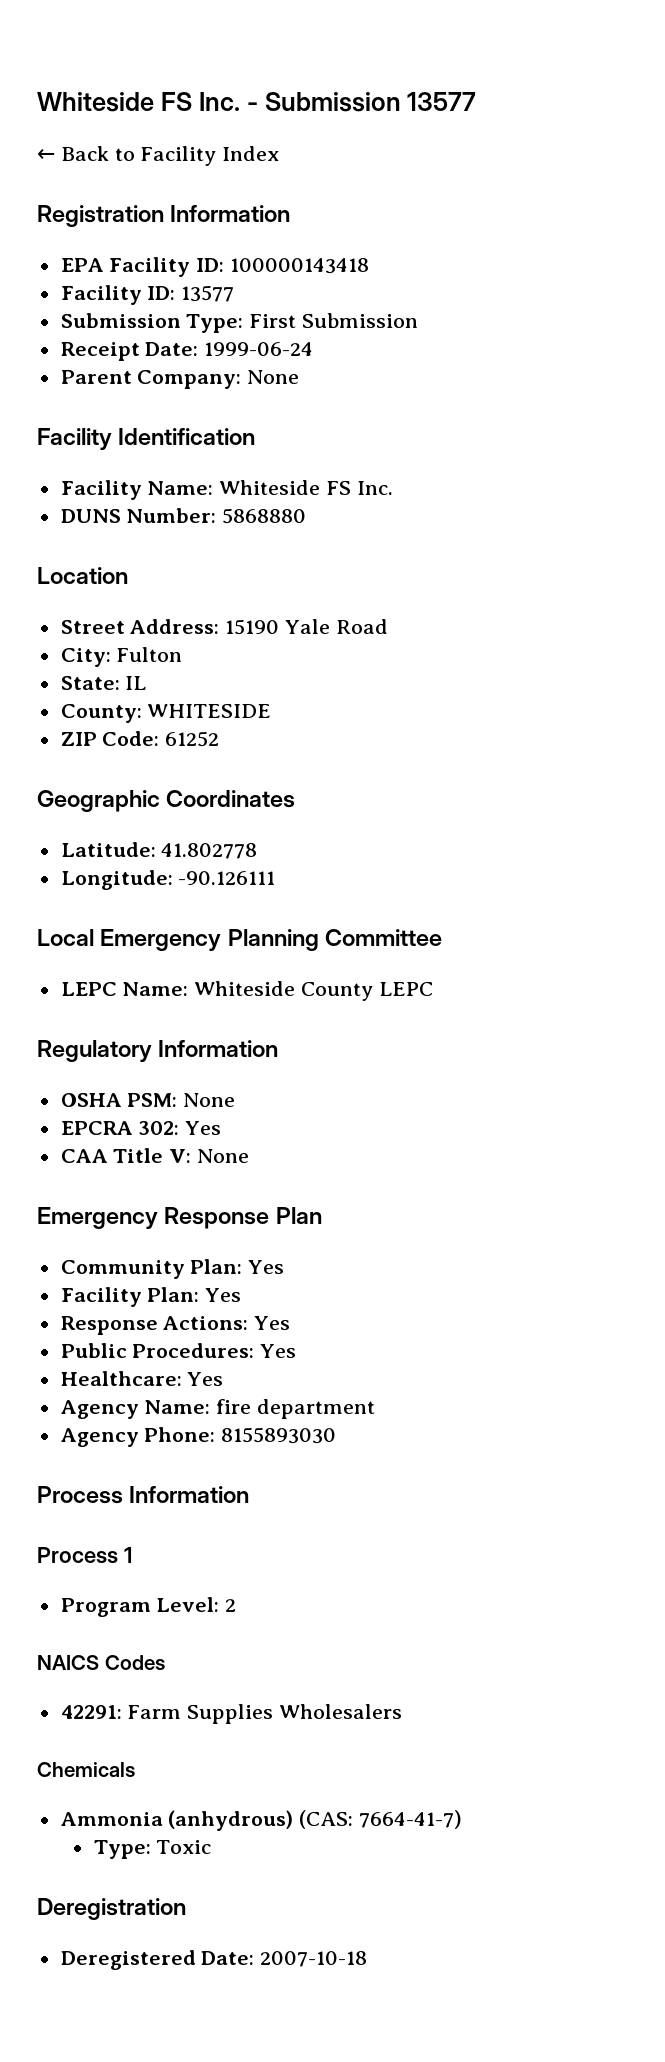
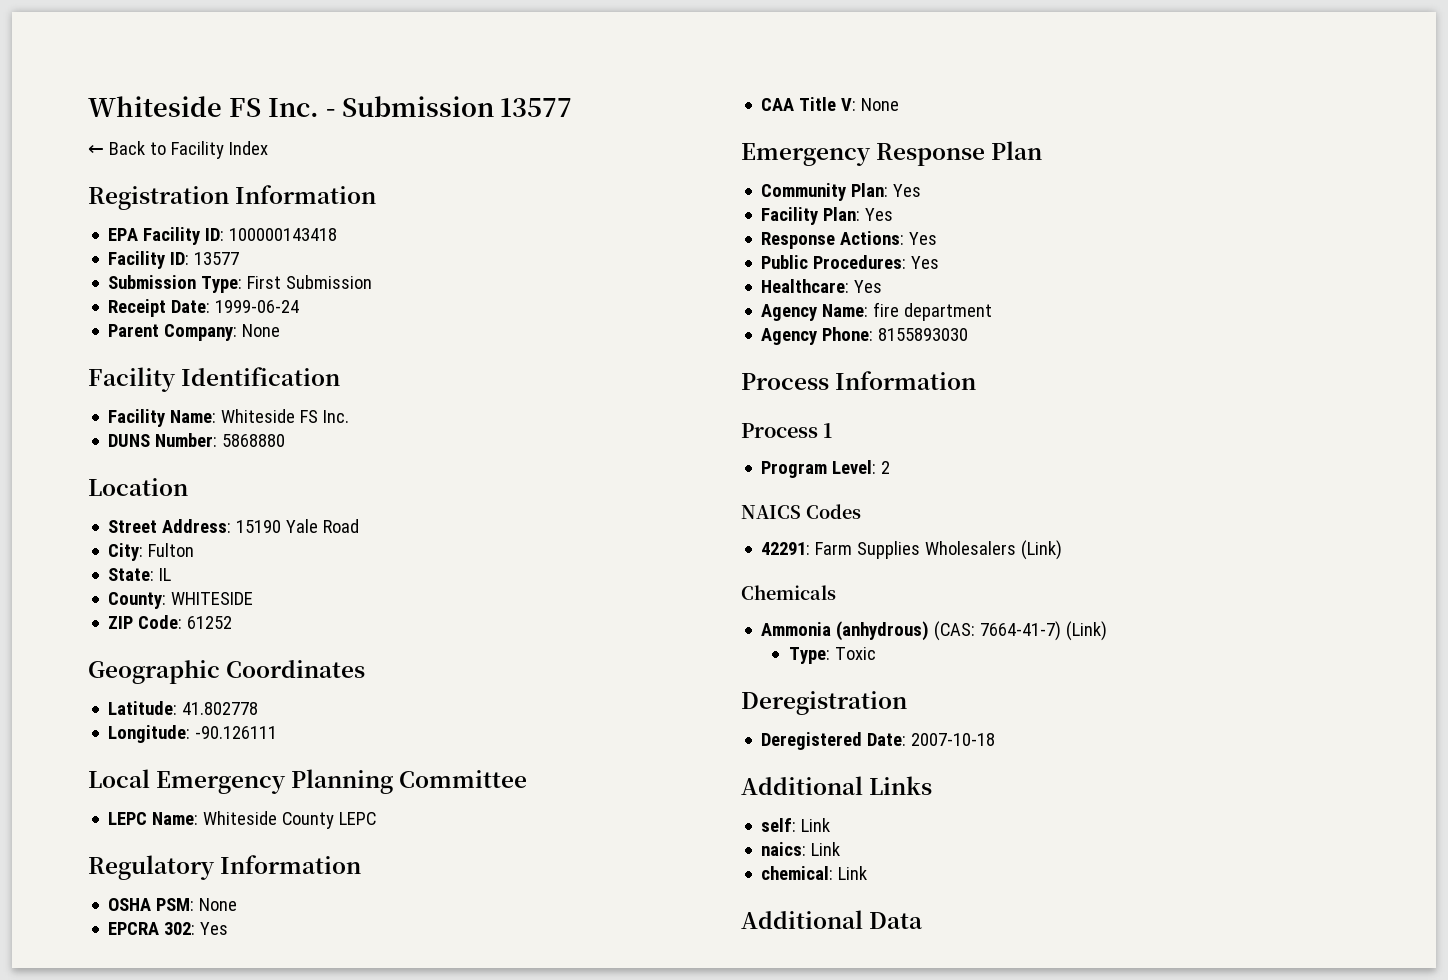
(403, 1711) none -> [1021,540,1063,560] (Link)
(463, 1819) none -> [1066,621,1108,641] (Link)
(368, 1959) none -> [741,776,933,795] [761,818,831,832] [761,842,841,856] [761,866,868,880] [741,910,924,929] // Additional Links // self: Link // naics: Link // chemical: Link // Additional Data

